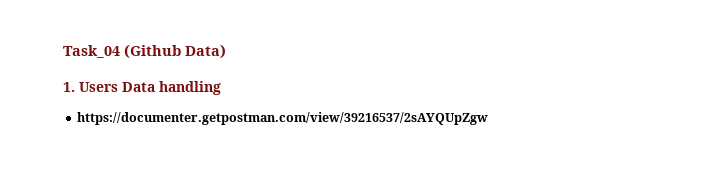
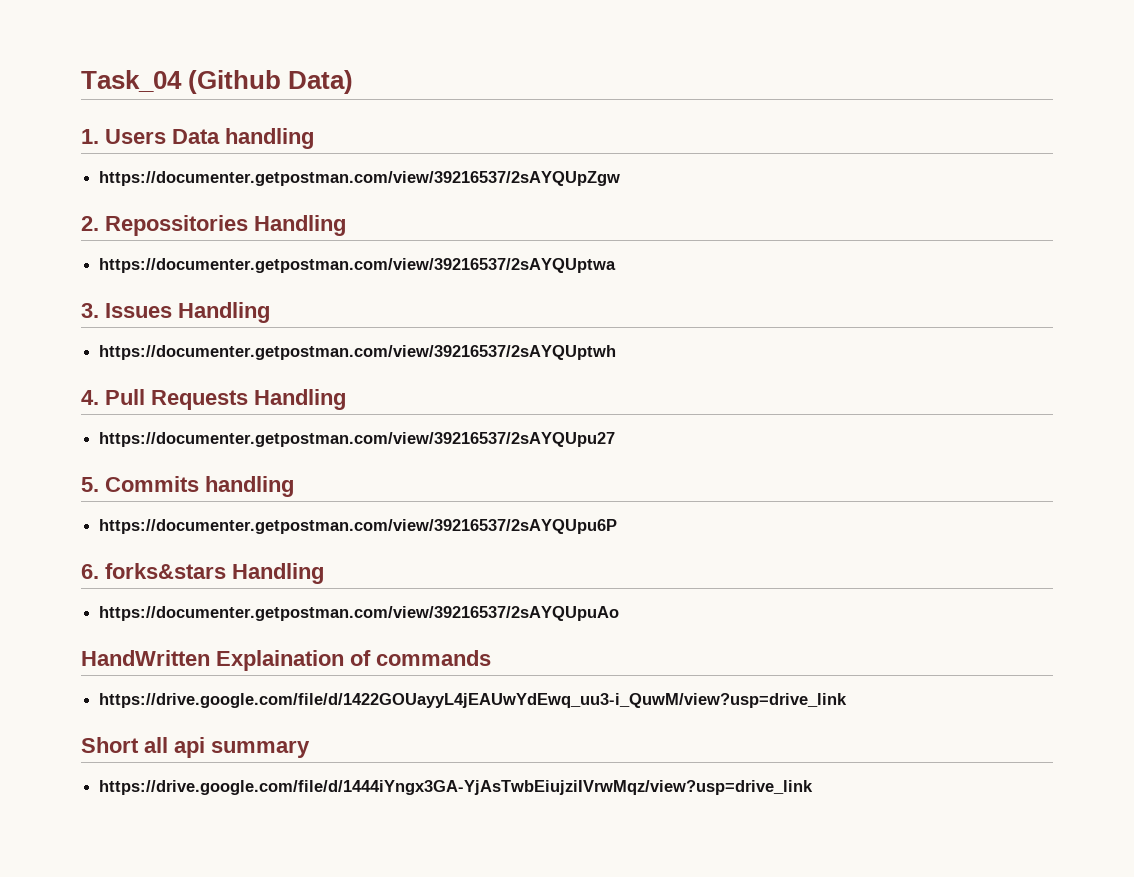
(488, 118) none -> [81,215,346,236] [99,258,617,273] [81,302,270,323] [99,345,617,360] [81,389,346,410] [99,432,616,447] [81,476,294,497] [99,519,618,534] [81,563,324,584] [99,606,620,621] [81,650,491,671] [99,693,848,708] [81,737,310,758] [99,780,814,795] // 2. Repossitories Handling // https://documenter.getpostman.com/view/39216537/2sAYQUptwa // 3. Issues Handling // https://documenter.getpostman.com/view/39216537/2sAYQUptwh // 4. Pull Requests Handling // https://documenter.getpostman.com/view/39216537/2sAYQUpu27 // 5. Commits handling // https://documenter.getpostman.com/view/39216537/2sAYQUpu6P // 6. forks&stars Handling // https://documenter.getpostman.com/view/39216537/2sAYQUpuAo // HandWritten Explaination of commands // https://drive.google.com/file/d/1422GOUayyL4jEAUwYdEwq_uu3-i_QuwM/view?usp=drive_link // Short all api summary // https://drive.google.com/file/d/1444iYngx3GA-YjAsTwbEiujziIVrwMqz/view?usp=drive_link

